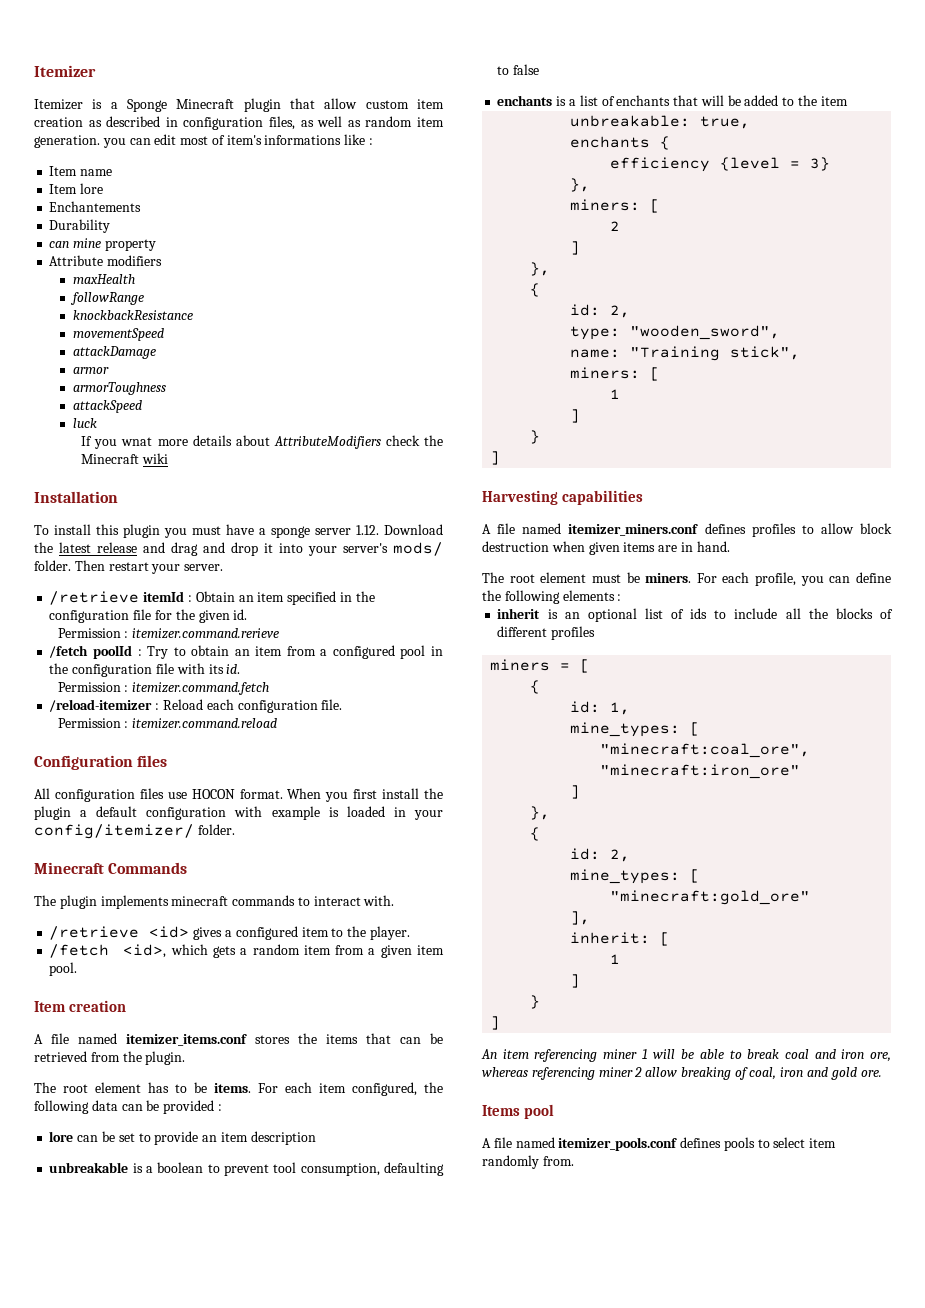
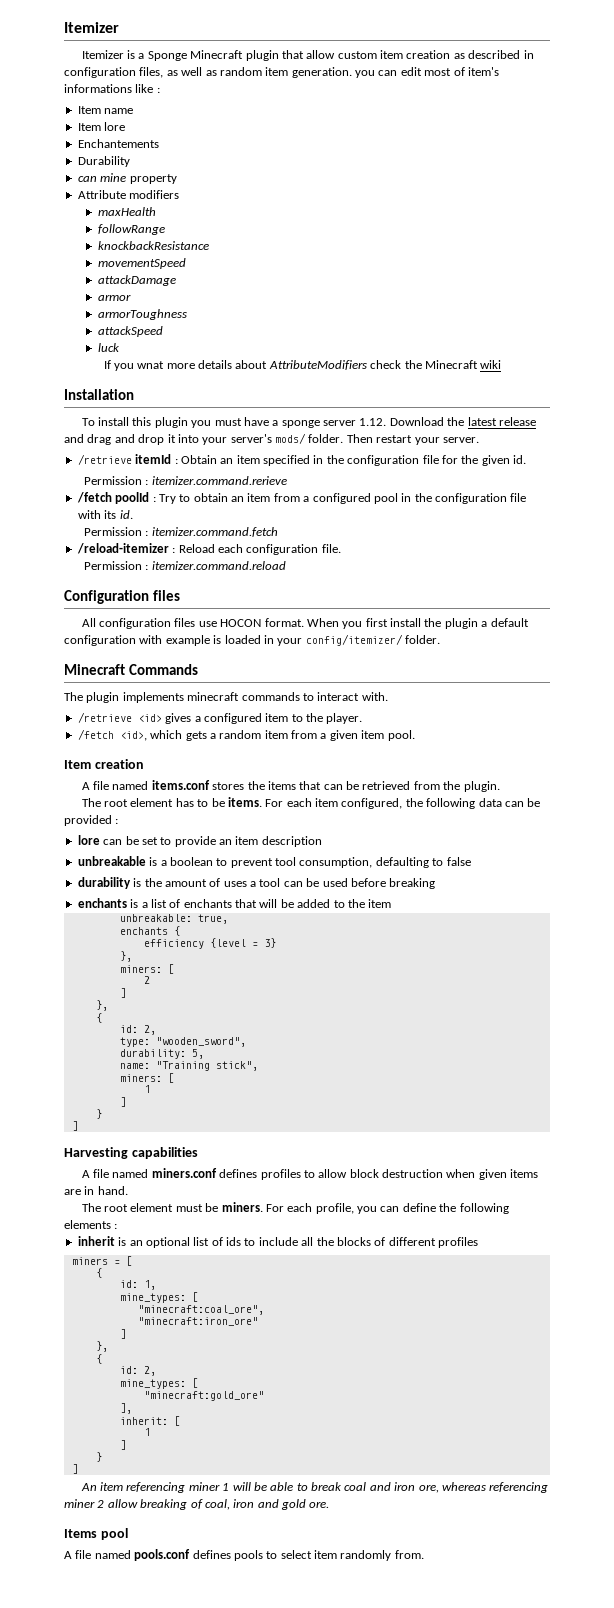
[126,1034,247,1046] itemizer_items.conf -> [151,780,210,790] items.conf
(540, 69) none -> [77,877,436,889] // durability is the amount of uses a tool can be used before breaking
(781, 332) none -> [119,1049,204,1059] // durability: 5,
[568,524,699,536] itemizer_miners.conf -> [151,1168,217,1178] miners.conf
[558,1137,678,1151] itemizer_pools.conf -> [134,1549,191,1561] pools.conf

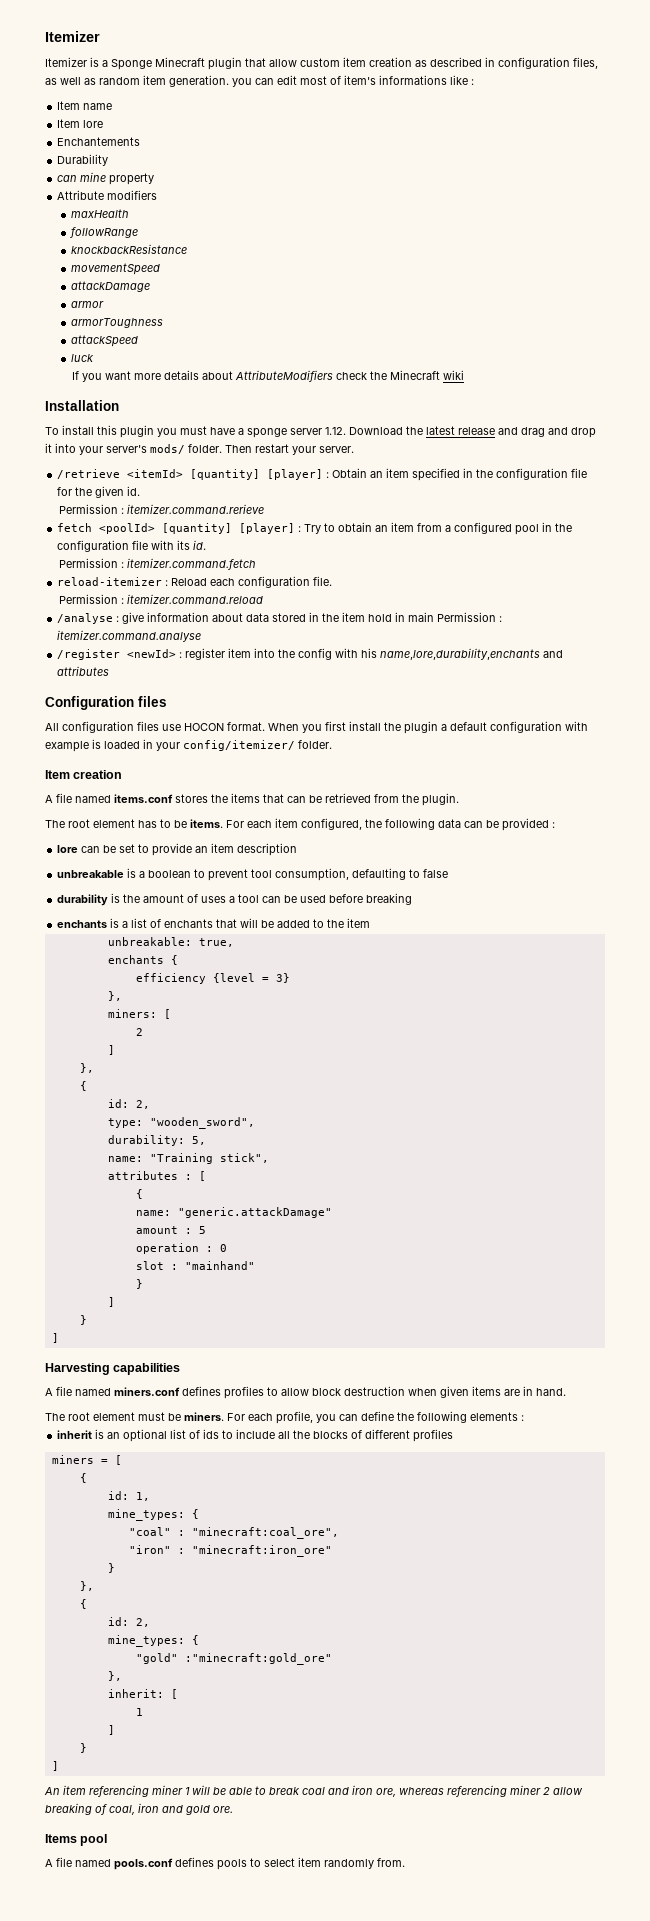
[137,361,165,369] wnat -> [105,371,132,380] want
[135,454,172,464] itemId -> [127,469,324,480] <itemId> [quantity] [player]
[76,492,150,504] /fetch poolId -> [57,523,296,534] fetch <poolId> [quantity] [player]
[76,543,169,554] /reload-itemizer -> [57,577,163,586] reload-itemizer
(286, 565) none -> [57,612,503,624] [57,630,202,642] [57,648,564,660] [57,666,110,676] // /analyse : give information about data stored in the item hold in main Permission : itemizer.command.analyse // /register <newId> : register item into the config with his name,lore,durability,enchants and attributes
[64,664,198,675] [64,692,388,703] [77,712,363,724] [77,729,415,741] // Minecraft Commands // The plugin implements minecraft commands to interact with. // /retrieve <id> gives a configured item to the player. // /fetch <id>, which gets a random item from a given item pool. -> (332, 744) none
[119,1073,174,1083] [143,1085,150,1093] miners: [ // 1 -> [107,1171,206,1181] [135,1189,143,1199] [135,1207,332,1218] [135,1226,206,1234] [135,1243,227,1254] [135,1261,255,1270] [135,1279,143,1289] attributes : [ // { // name: "generic.attackDamage" // amount : 5 // operation : 0 // slot : "mainhand" // }
[191,1292,198,1302] [ // -> [191,1509,199,1519] [128,1527,185,1536] { // "coal" :
(264, 1310) none -> [128,1545,185,1554] "iron" :
[119,1329,126,1339] ] -> [107,1563,115,1573] }
[191,1378,198,1388] [143,1391,264,1401] [119,1403,132,1414] [ // "minecraft:gold_ore" // ], -> [191,1635,199,1645] [135,1653,332,1665] [107,1671,122,1681] { // "gold" :"minecraft:gold_ore" // },

